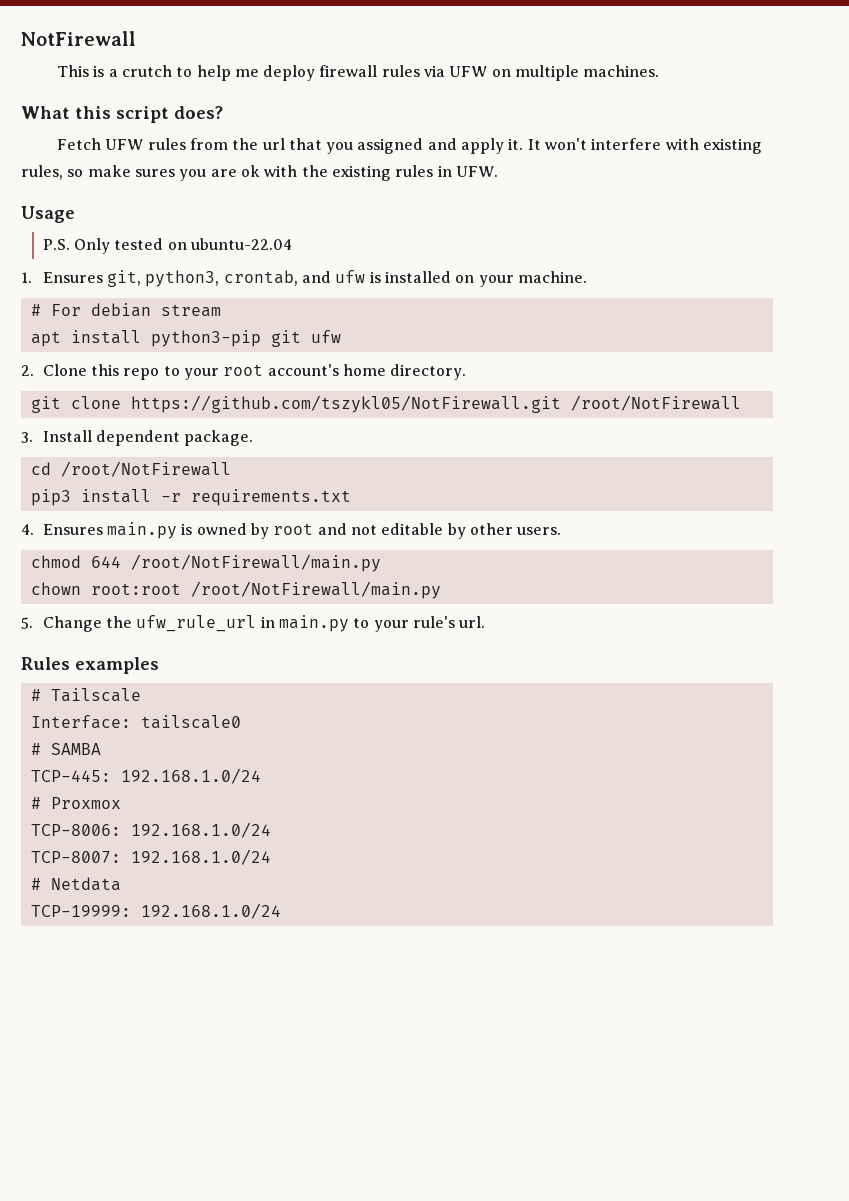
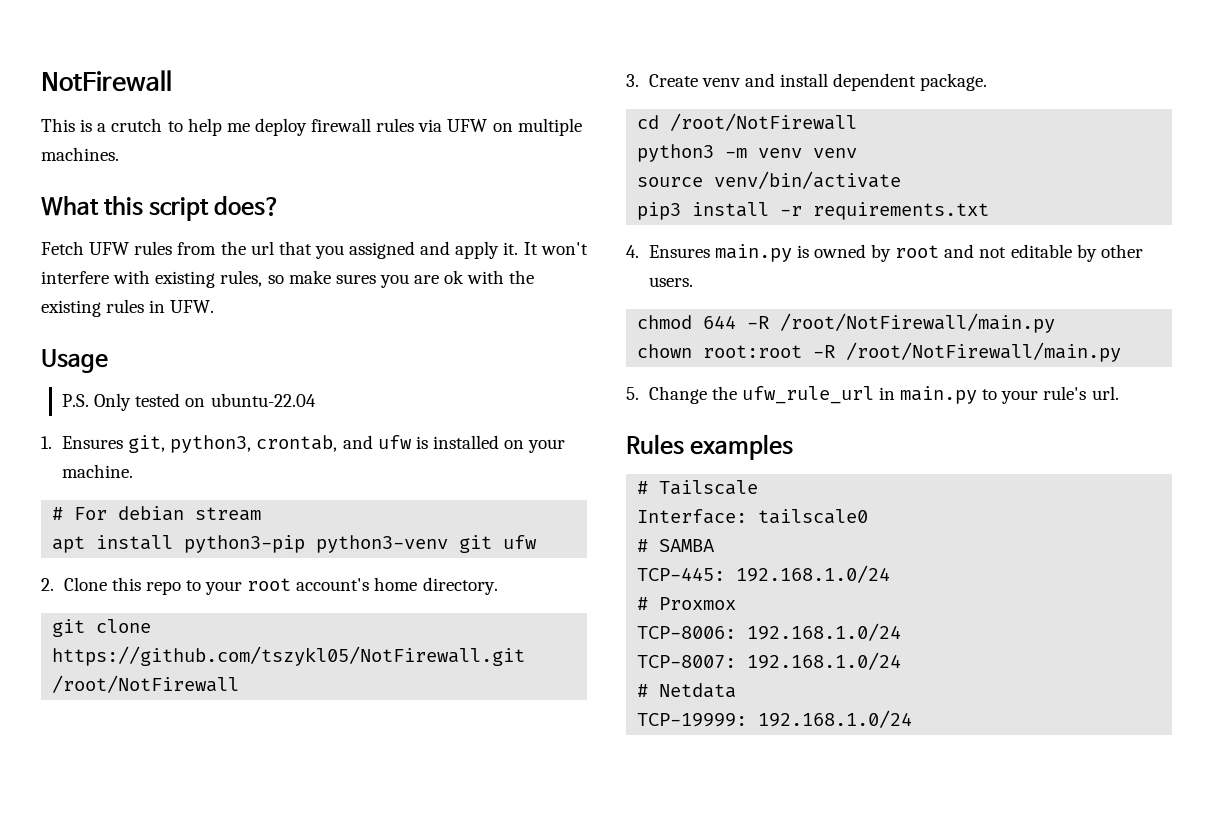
(261, 338) none -> [316,535,449,553] python3-venv
[42,430,92,442] Install -> [648,73,828,87] Create venv and install
(231, 469) none -> [637,144,858,162] [637,171,902,189] // python3 -m venv venv // source venv/bin/activate
(121, 562) none -> [747,316,770,329] -R
(181, 589) none -> [813,345,836,358] -R

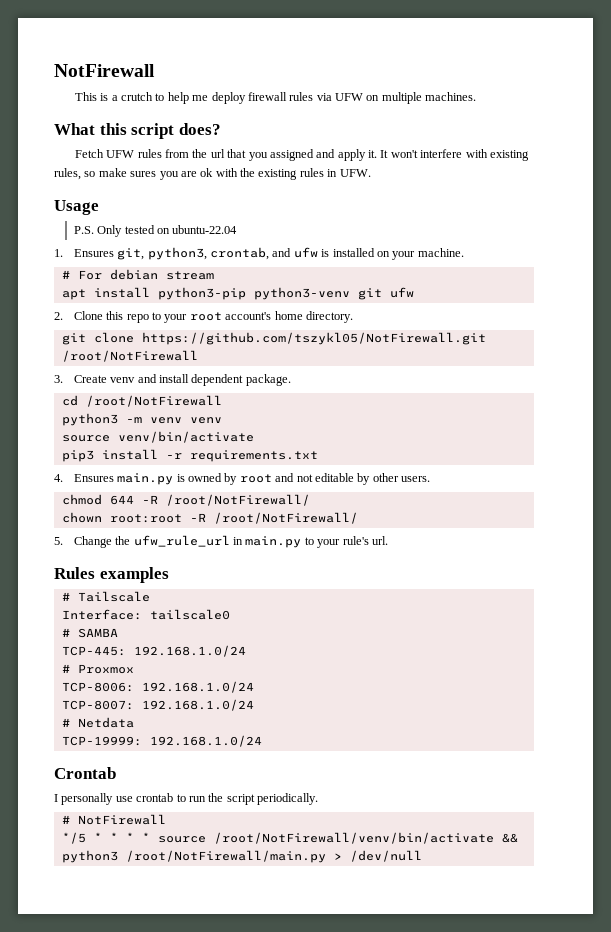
[780,313,1056,333] /root/NotFirewall/main.py -> [165,494,310,506] /root/NotFirewall/
[846,342,1122,362] /root/NotFirewall/main.py -> [213,512,358,524] /root/NotFirewall/
(913, 719) none -> [54,767,116,779] [54,793,318,805] [61,814,166,825] [61,832,518,844] [61,850,422,863] // Crontab // I personally use crontab to run the script periodically. // # NotFirewall // */5 * * * * source /root/NotFirewall/venv/bin/activate && python3 /root/NotFirewall/main.py > /dev/null

